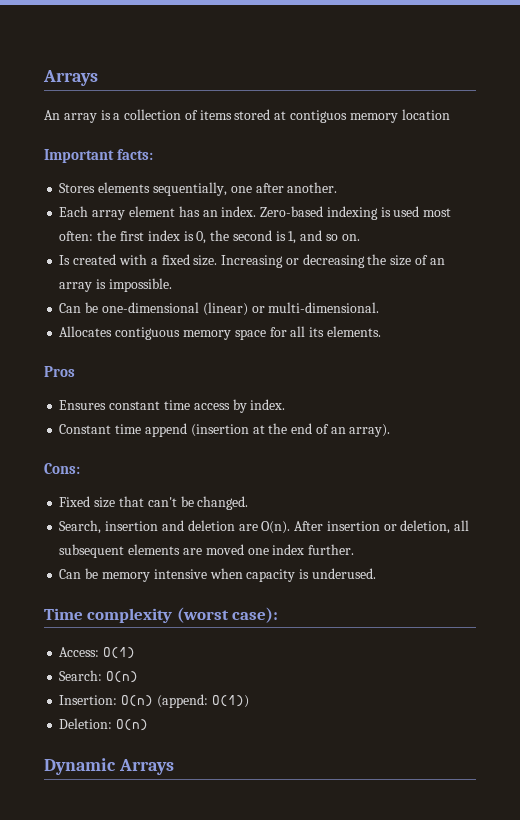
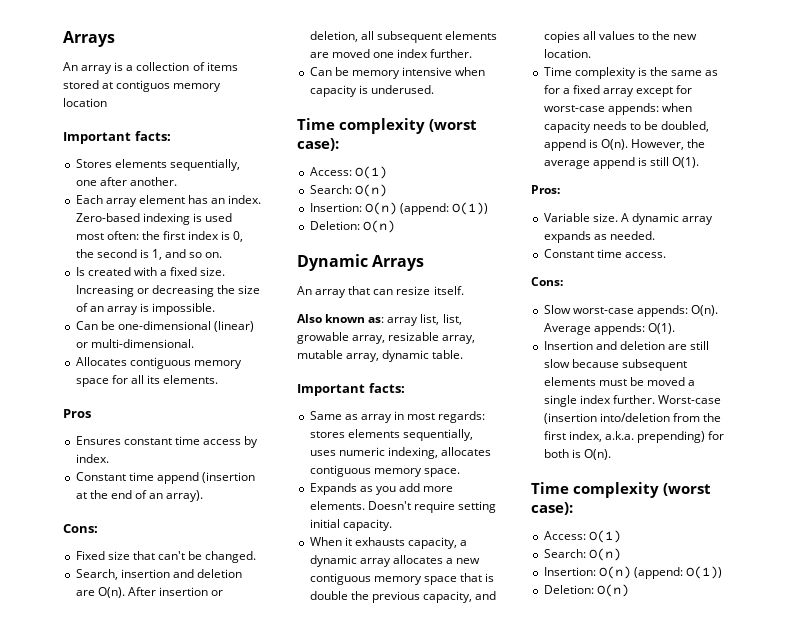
(174, 767) none -> [297,286,464,298] [297,314,462,326] [297,332,476,344] [297,350,464,362] [297,383,405,396] [309,411,486,423] [309,429,473,441] [309,447,491,459] [309,465,460,477] [309,483,454,495] [309,501,496,513] [309,519,392,531] [309,537,468,549] [309,555,481,567] [309,573,495,585] [309,591,497,603] [543,31,698,43] [543,49,591,58] [543,67,719,79] [543,85,693,97] [543,103,692,115] [543,121,710,133] [543,139,706,151] [543,157,700,169] [531,185,560,194] [543,213,714,225] [543,231,655,243] [543,249,666,258] [531,277,563,286] [543,305,718,317] [543,323,675,335] [543,341,710,350] [543,359,687,371] [543,377,696,386] [543,395,721,407] [543,413,721,424] [543,431,725,443] [543,449,611,460] [531,482,711,498] [531,502,573,515] [543,530,621,543] [543,548,621,561] [543,566,722,579] [543,584,629,597] // An array that can resize itself. // Also known as: array list, list, growable array, resizable array, mutable array, dynamic table. // Important facts: // Same as array in most regards: stores elements sequentially, uses numeric indexing, allocates contiguous memory space. // Expands as you add more elements. Doesn't require setting initial capacity. // When it exhausts capacity, a dynamic array allocates a new contiguous memory space that is double the previous capacity, and copies all values to the new location. // Time complexity is the same as for a fixed array except for worst-case appends: when capacity needs to be doubled, append is O(n). However, the average append is still O(1). // Pros: // Variable size. A dynamic array expands as needed. // Constant time access. // Cons: // Slow worst-case appends: O(n). Average appends: O(1). // Insertion and deletion are still slow because subsequent elements must be moved a single index further. Worst-case (insertion into/deletion from the first index, a.k.a. prepending) for both is O(n). // Time complexity (worst case): // Access: O(1) // Search: O(n) // Insertion: O(n) (append: O(1)) // Deletion: O(n)

